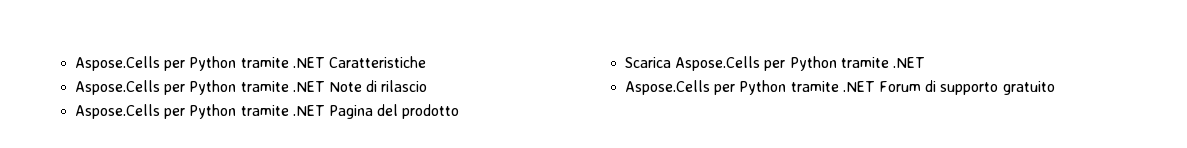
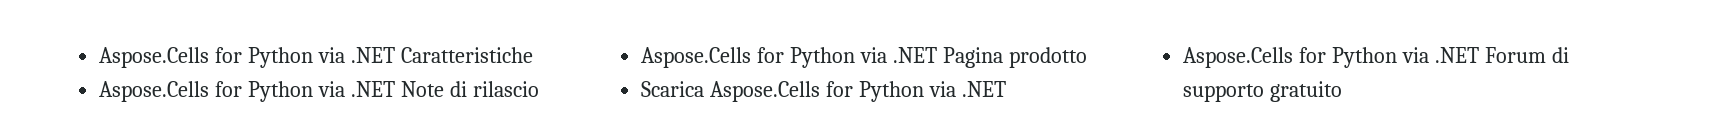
[75,56,289,71] Aspose.Cells per Python tramite -> [99,47,346,68] Aspose.Cells for Python via
[164,80,289,95] per Python tramite -> [215,81,346,102] for Python via
[164,104,289,119] per Python tramite -> [757,47,888,68] for Python via
[377,104,399,116] del -> (1003, 57) none
[764,56,889,71] per Python tramite -> [826,81,956,102] for Python via
[714,80,839,95] per Python tramite -> [1299,47,1430,68] for Python via

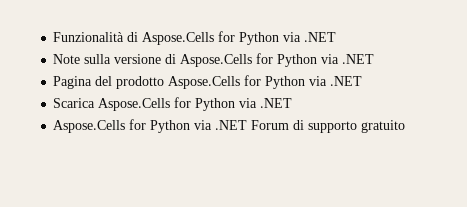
[99,47,533,68] [99,81,539,102] [641,47,1087,68] Aspose.Cells for Python via .NET Caratteristiche // Aspose.Cells for Python via .NET Note di rilascio // Aspose.Cells for Python via .NET Pagina prodotto -> [53,31,337,45] [53,53,375,67] [53,75,363,89] Funzionalità di Aspose.Cells for Python via .NET // Note sulla versione di Aspose.Cells for Python via .NET // Pagina del prodotto Aspose.Cells for Python via .NET

